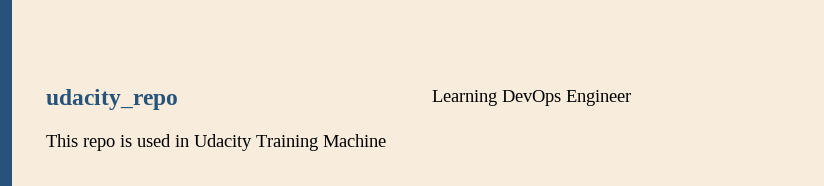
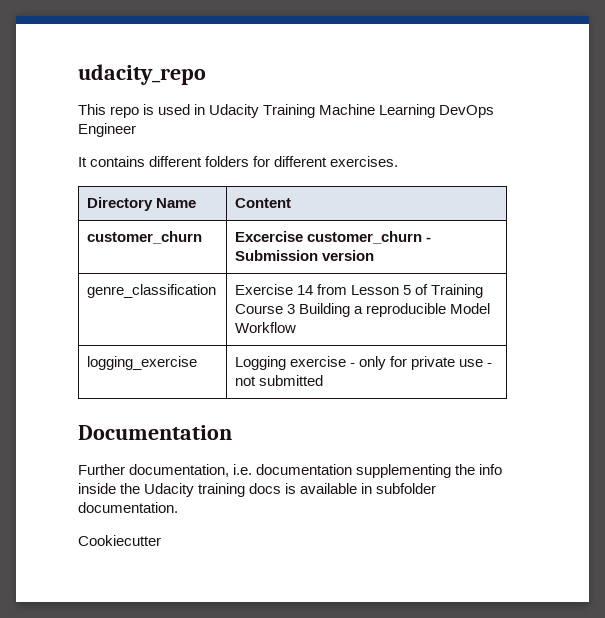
(631, 98) none -> [78,156,399,167] [87,197,197,211] [235,198,292,208] [87,231,203,244] [235,231,432,244] [235,250,375,261] [87,284,217,298] [235,284,484,298] [235,303,491,317] [235,322,297,333] [87,356,198,370] [235,356,493,370] [235,375,324,386] [78,425,232,440] [78,464,503,478] [78,483,437,497] [78,502,178,513] [78,535,161,546] // It contains different folders for different exercises. // Directory Name | Content // customer_churn | Excercise customer_churn - Submission version // genre_classification | Exercise 14 from Lesson 5 of Training Course 3 Building a reproducible Model Workflow // logging_exercise | Logging exercise - only for private use - not submitted // Documentation // Further documentation, i.e. documentation supplementing the info inside the Udacity training docs is available in subfolder documentation. // Cookiecutter

